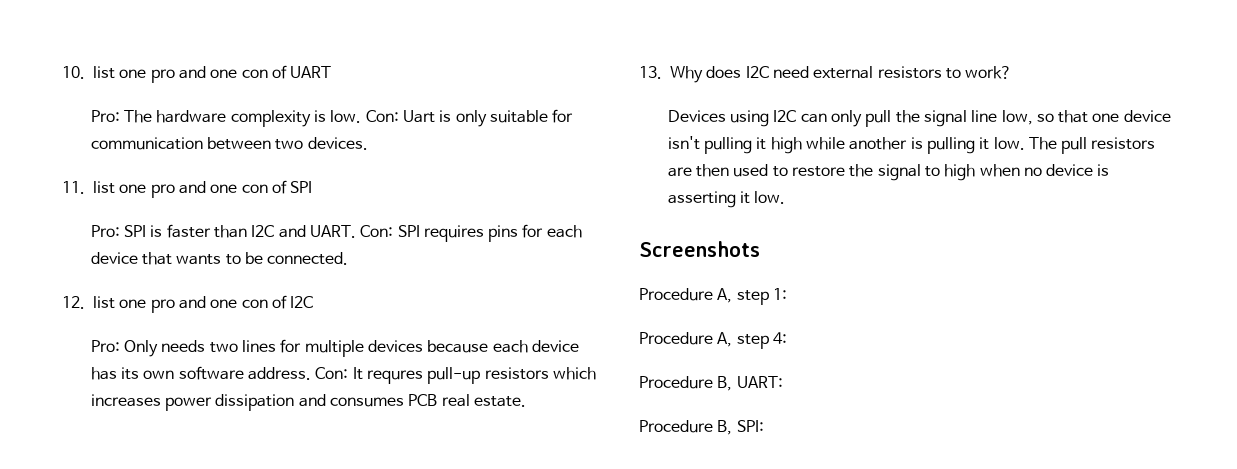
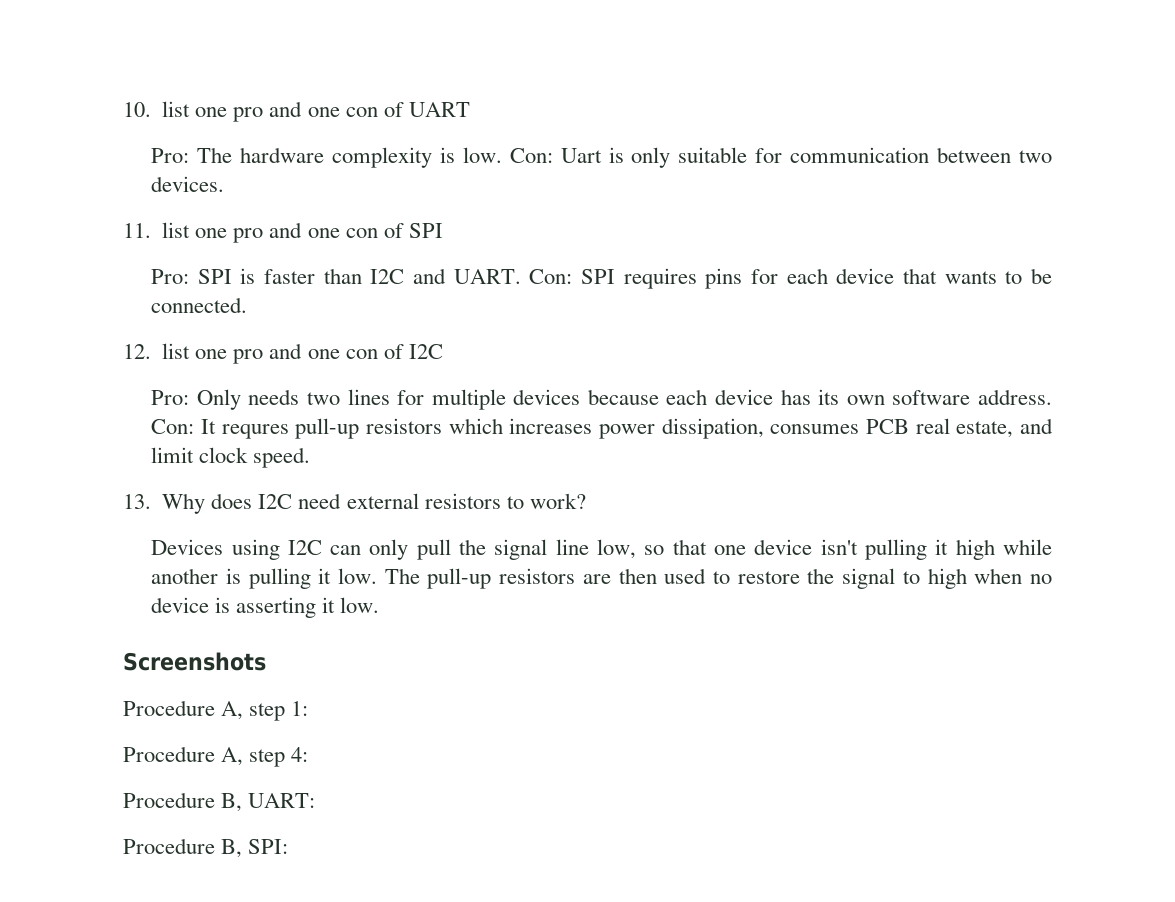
[215,394,326,411] dissipation and -> [661,418,764,439] dissipation,
[473,396,526,407] estate. -> [956,418,1053,438] [151,447,311,468] estate, and limit clock speed.
[1061,137,1088,154] pull -> [427,568,492,589] pull-up

